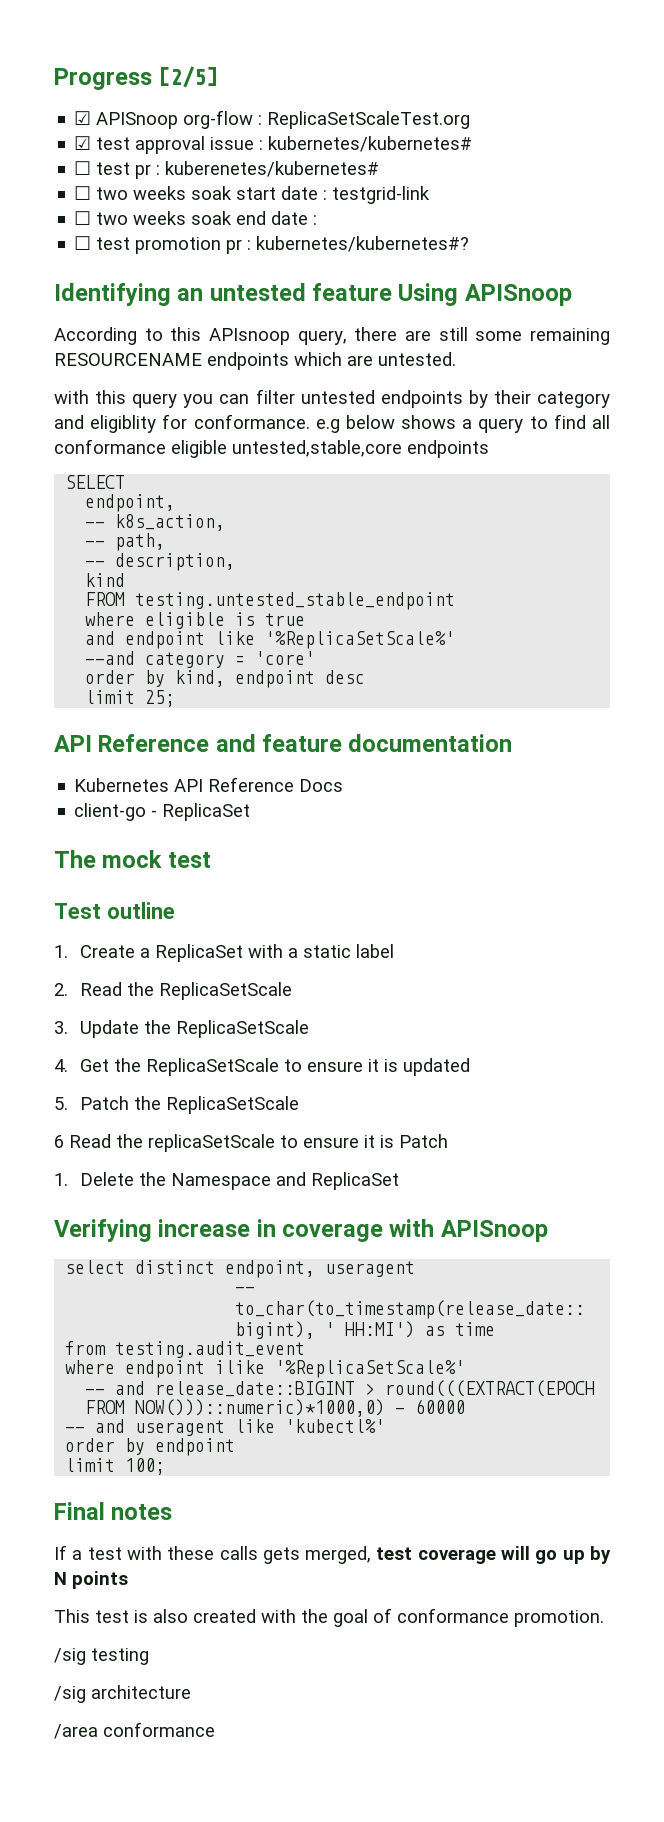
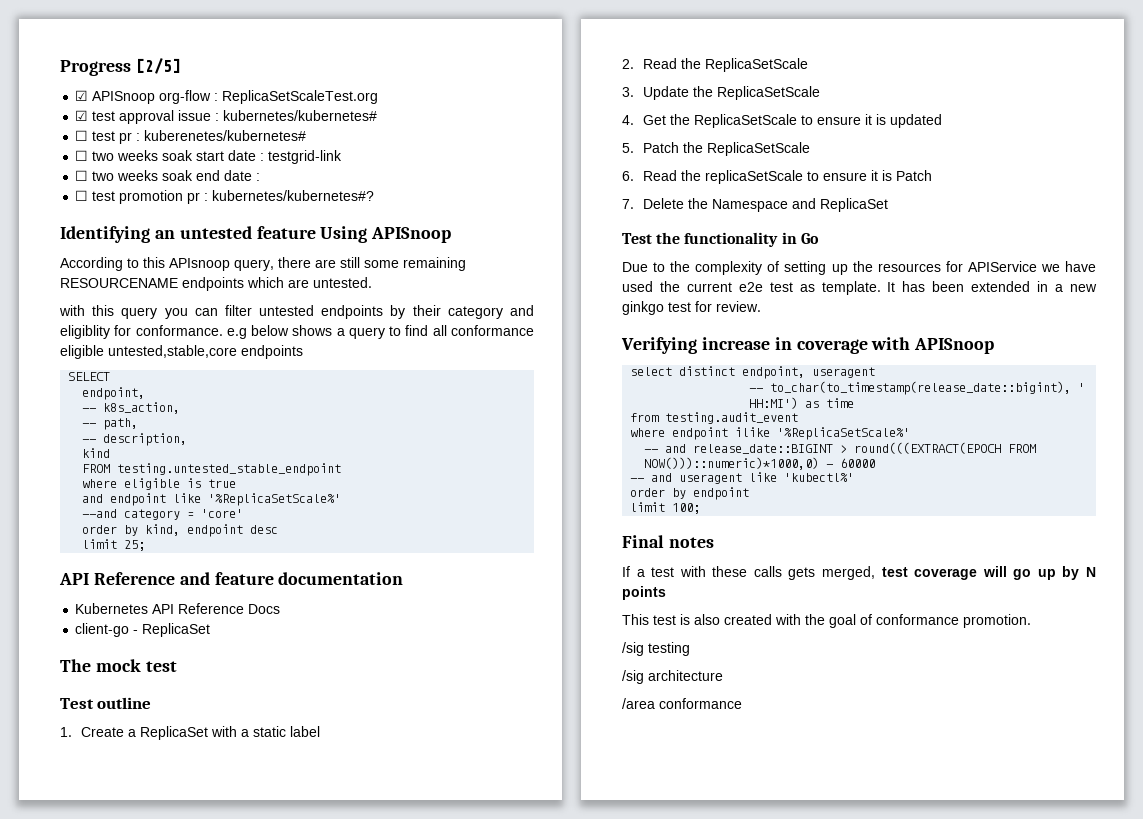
[54,1135,64,1148] 6 -> [622,171,634,181] 6.
[54,1173,68,1186] 1. -> [622,199,634,209] 7.
(400, 1181) none -> [622,232,819,247] [622,261,1096,275] [622,281,1097,295] [622,301,761,315] // Test the functionality in Go // Due to the complexity of setting up the resources for APIService we have used the current e2e test as template. It has been extended in a new ginkgo test for review.

